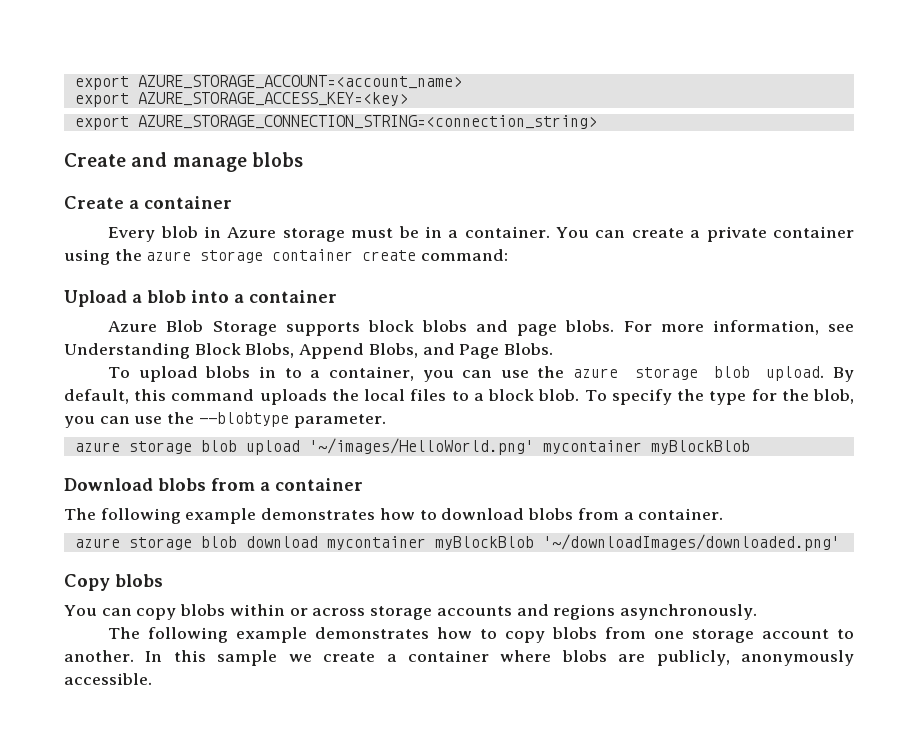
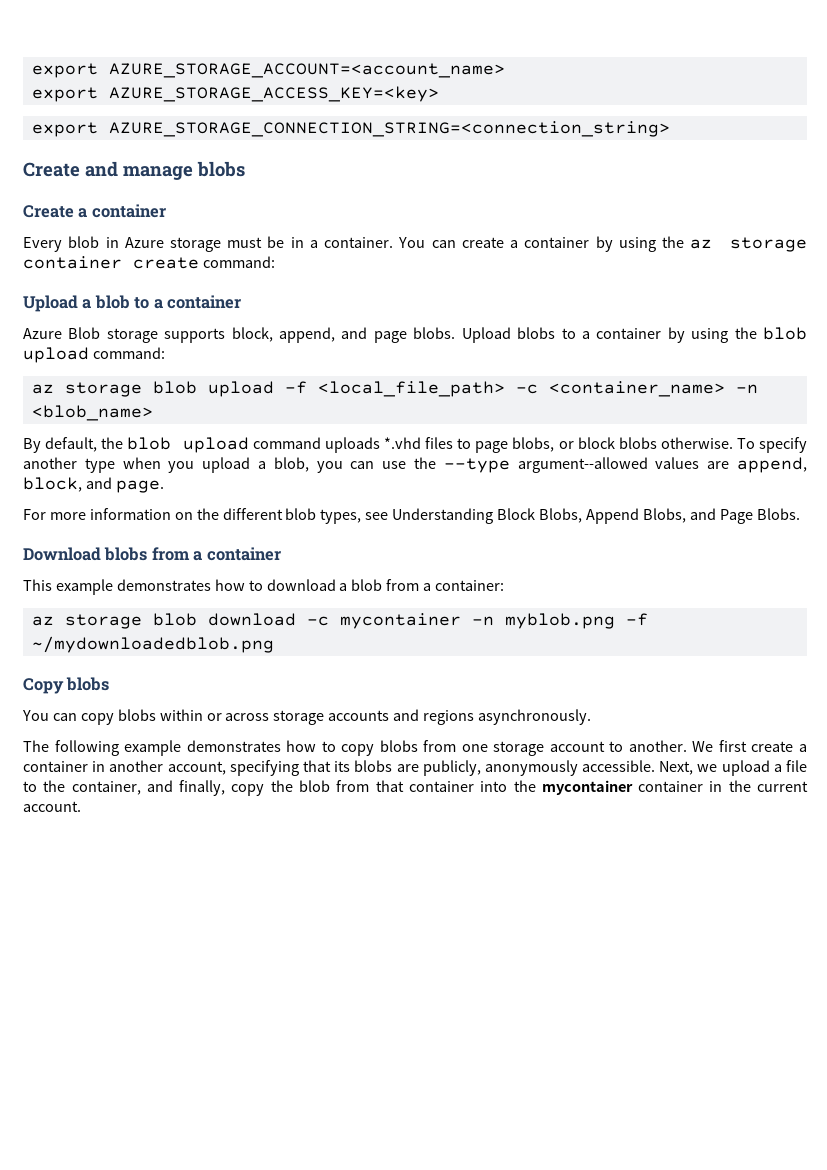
[706,226,854,242] [64,249,192,265] private container using the azure -> [524,236,713,252] container by using the az
[191,290,229,303] into -> [134,297,150,309] to
[212,320,819,336] Storage supports block blobs and page blobs. For more information, -> [106,327,807,343] [23,347,165,363] [31,381,758,397] [31,405,153,421] [23,437,807,453] [23,457,807,473] [23,477,164,493] [23,508,362,524] storage supports block, append, and page blobs. Upload blobs to a container by using the blob upload command: // az storage blob upload -f <local_file_path> -c <container_name> -n <blob_name> // By default, the blob upload command uploads *.vhd files to page blobs, or block blobs otherwise. To specify another type when you upload a blob, you can use the --type argument--allowed values are append, block, and page. // For more information on the different blob types,
[108,366,855,382] [64,389,855,405] [64,412,386,428] [74,438,750,455] // To upload blobs in to a container, you can use the azure storage blob upload. By default, this command uploads the local files to a block blob. To specify the type for the blob, you can use the --blobtype parameter. // azure storage blob upload '~/images/HelloWorld.png' mycontainer myBlockBlob -> (800, 514) none
[64,508,181,524] The following -> [23,579,52,591] This
[528,508,724,520] [74,534,840,551] blobs from a container. // azure storage blob download mycontainer myBlockBlob '~/downloadImages/downloaded.png' -> [339,579,505,591] [31,613,648,629] [31,636,274,653] a blob from a container: // az storage blob download -c mycontainer -n myblob.png -f ~/mydownloadedblob.png
[145,650,552,666] In this sample we create a container where -> [692,740,807,752] [23,760,351,776] We first create a container in another account, specifying that its
(152, 679) none -> [659,760,807,776] [23,780,808,796] [23,801,81,812] Next, we upload a file to the container, and finally, copy the blob from that container into the mycontainer container in the current account.

